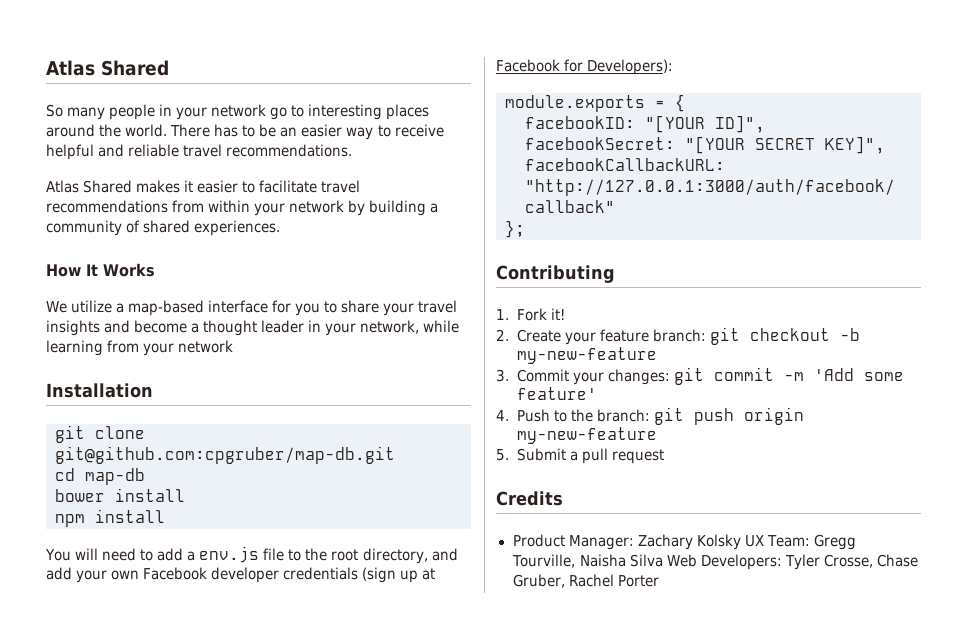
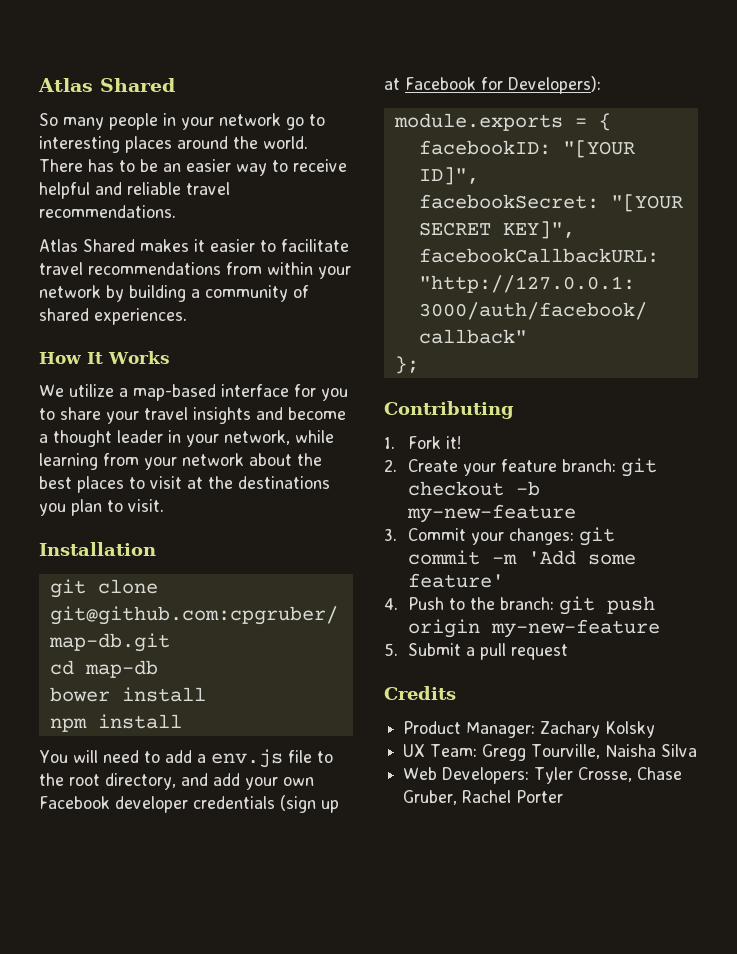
(234, 346) none -> [249,453,322,466] [39,476,330,493] [39,499,164,516] about the best places to visit at the destinations you plan to visit.
(741, 542) none -> (656, 729) //
(663, 560) none -> (698, 750) //

